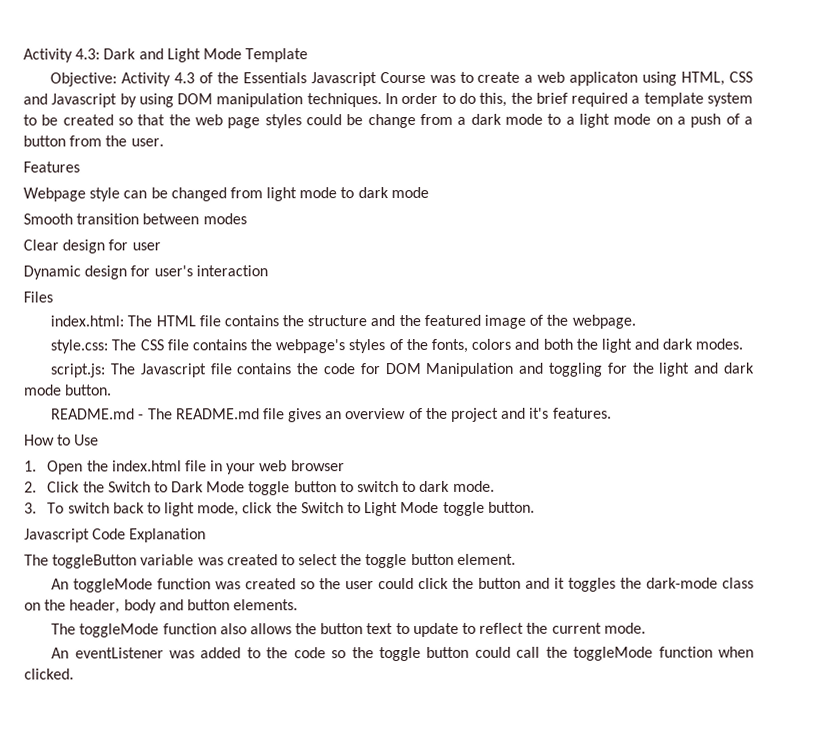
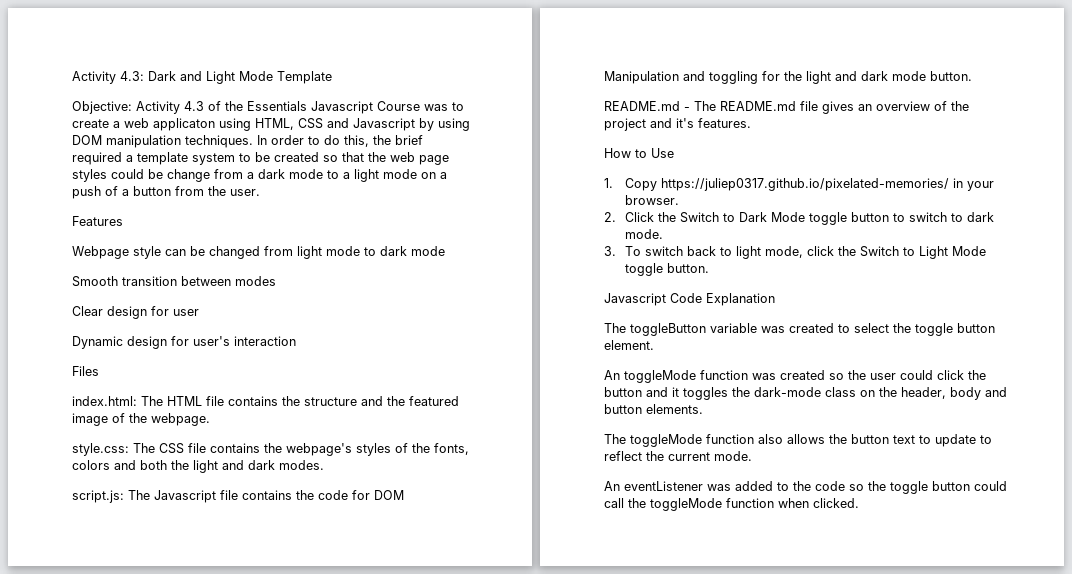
[47,460,345,475] Open the index.html file in your web browser -> [624,178,994,191] [624,195,679,205] Copy https://juliep0317.github.io/pixelated-memories/ in your browser.

